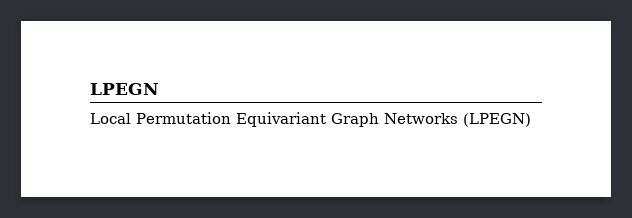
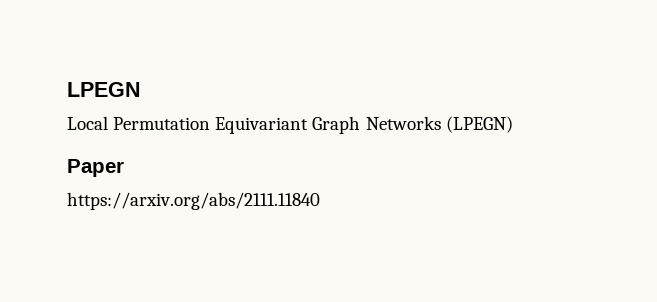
(531, 120) none -> [67,159,124,177] [67,192,320,210] // Paper // https://arxiv.org/abs/2111.11840

